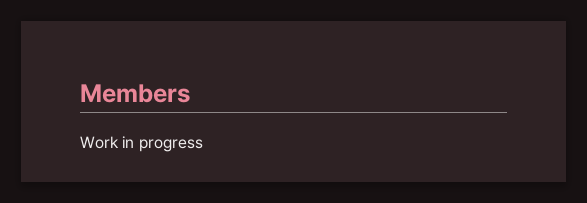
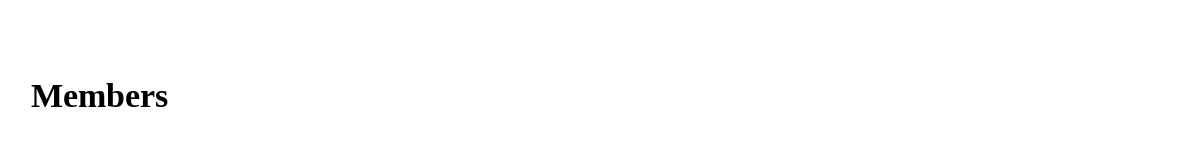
[80,136,203,152] // Work in progress -> (168, 95) none

